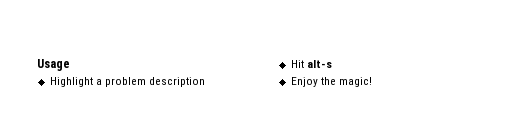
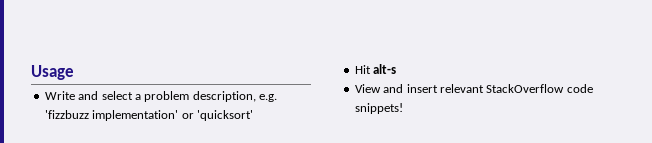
[49,77,205,87] [290,60,332,68] [290,77,372,87] Highlight a problem description // Hit alt-s // Enjoy the magic! -> [44,91,277,102] [44,110,253,121] [354,64,397,74] [354,84,593,93] [354,103,403,114] Write and select a problem description, e.g. 'fizzbuzz implementation' or 'quicksort' // Hit alt-s // View and insert relevant StackOverflow code snippets!

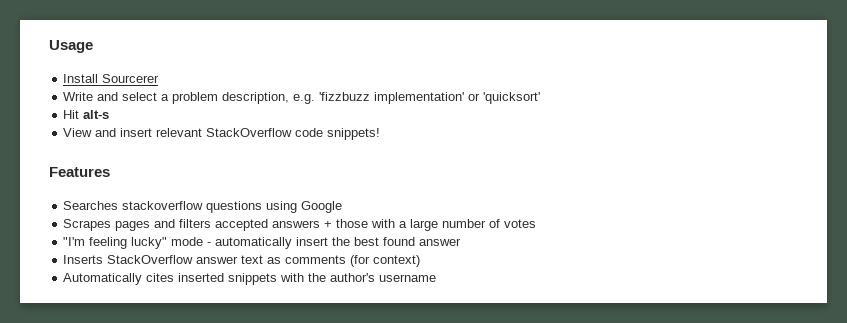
(74, 72) none -> [63,74,160,83] // Install Sourcerer
(403, 108) none -> [49,167,110,177] [63,201,343,213] [63,219,537,231] [63,237,462,249] [63,255,421,267] [63,273,437,285] // Features // Searches stackoverflow questions using Google // Scrapes pages and filters accepted answers + those with a large number of votes // "I'm feeling lucky" mode - automatically insert the best found answer // Inserts StackOverflow answer text as comments (for context) // Automatically cites inserted snippets with the author's username

